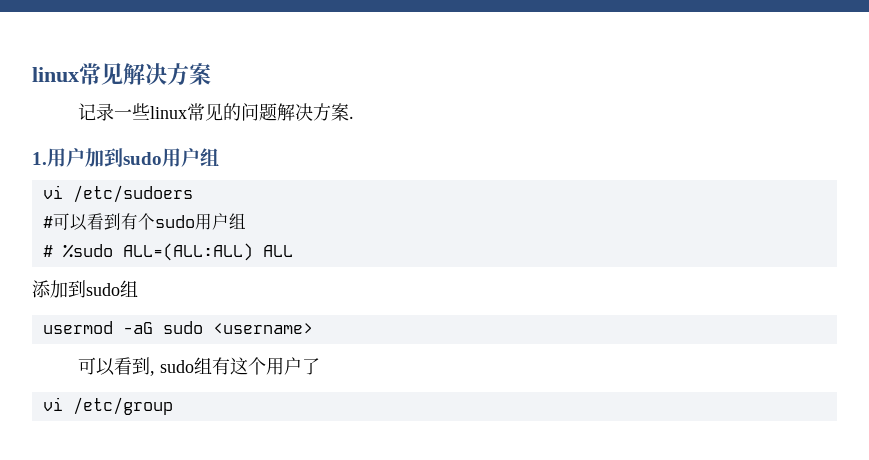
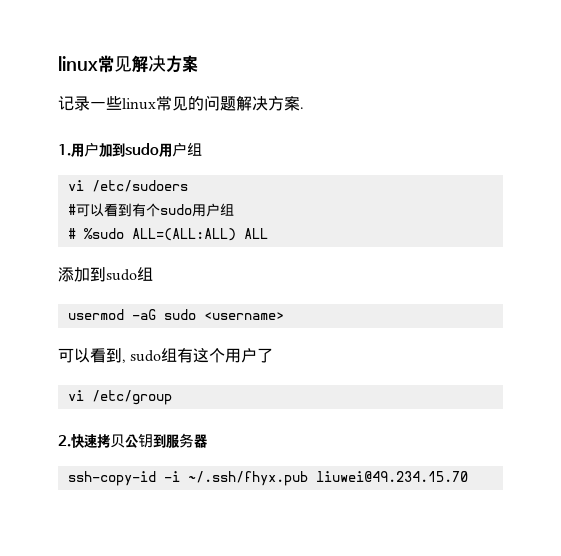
(173, 406) none -> [58,433,207,448] [67,471,468,486] // 2.快速拷贝公钥到服务器 // ssh-copy-id -i ~/.ssh/fhyx.pub liuwei@49.234.15.70

